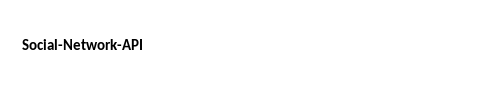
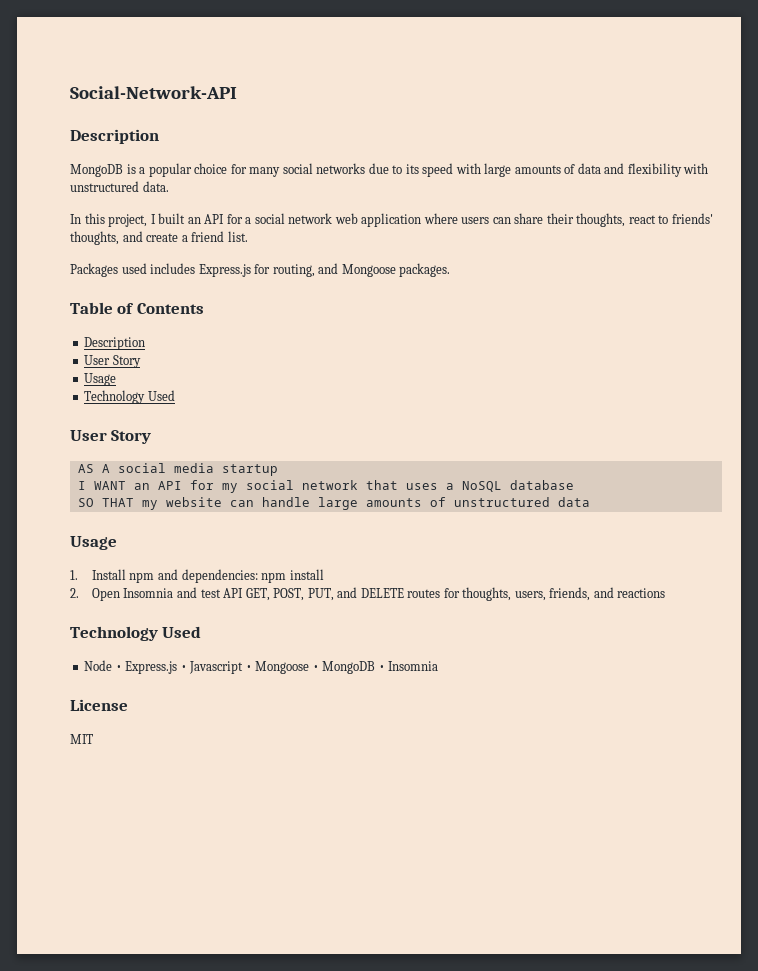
(143, 44) none -> [70,129,159,144] [70,163,709,177] [70,181,169,192] [70,213,713,227] [70,231,248,245] [70,263,451,277] [70,302,204,314] [84,337,146,350] [84,355,141,368] [84,373,117,386] [84,390,175,404] [70,430,152,444] [77,463,278,476] [77,480,574,493] [77,497,590,510] [70,536,117,550] [70,569,324,583] [70,587,666,601] [70,626,202,641] [84,660,439,674] [70,699,128,711] [70,734,93,744] // Description // MongoDB is a popular choice for many social networks due to its speed with large amounts of data and flexibility with unstructured data. // In this project, I built an API for a social network web application where users can share their thoughts, react to friends' thoughts, and create a friend list. // Packages used includes Express.js for routing, and Mongoose packages. // Table of Contents // Description // User Story // Usage // Technology Used // User Story // AS A social media startup // I WANT an API for my social network that uses a NoSQL database // SO THAT my website can handle large amounts of unstructured data // Usage // 1. Install npm and dependencies: npm install // 2. Open Insomnia and test API GET, POST, PUT, and DELETE routes for thoughts, users, friends, and reactions // Technology Used // Node • Express.js • Javascript • Mongoose • MongoDB • Insomnia // License // MIT

